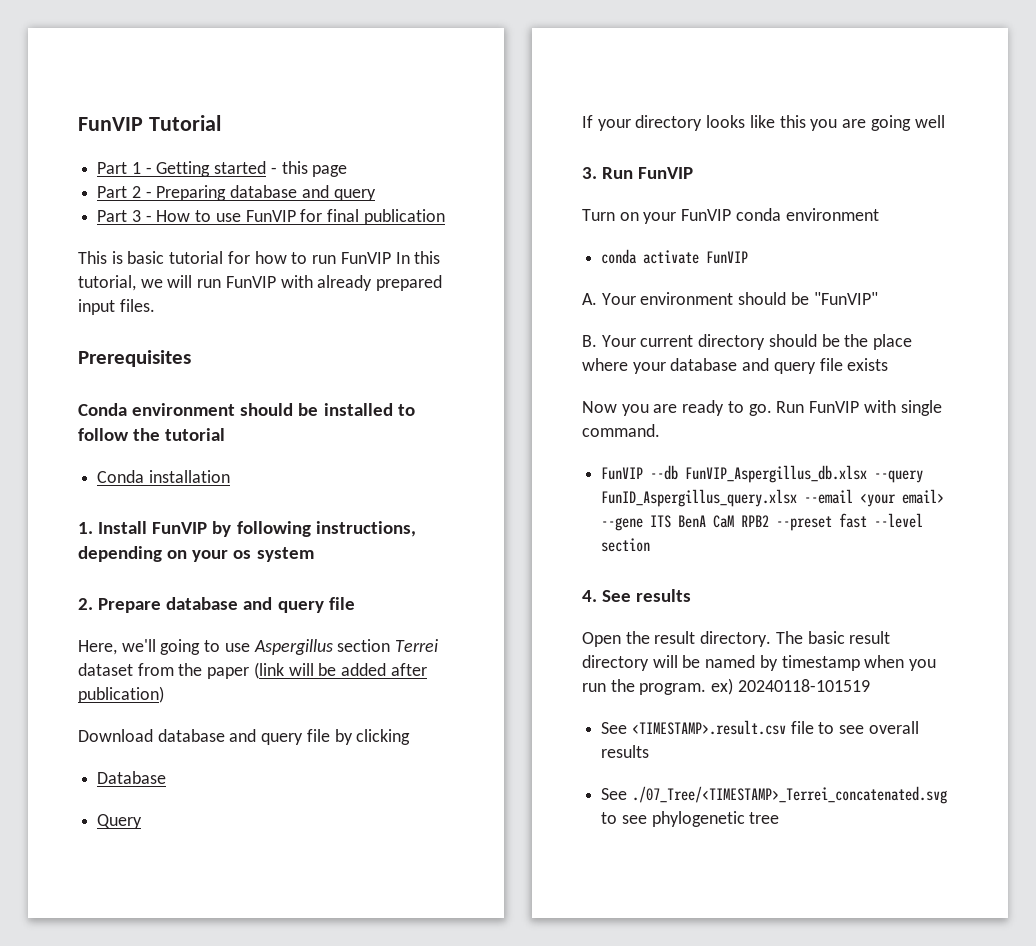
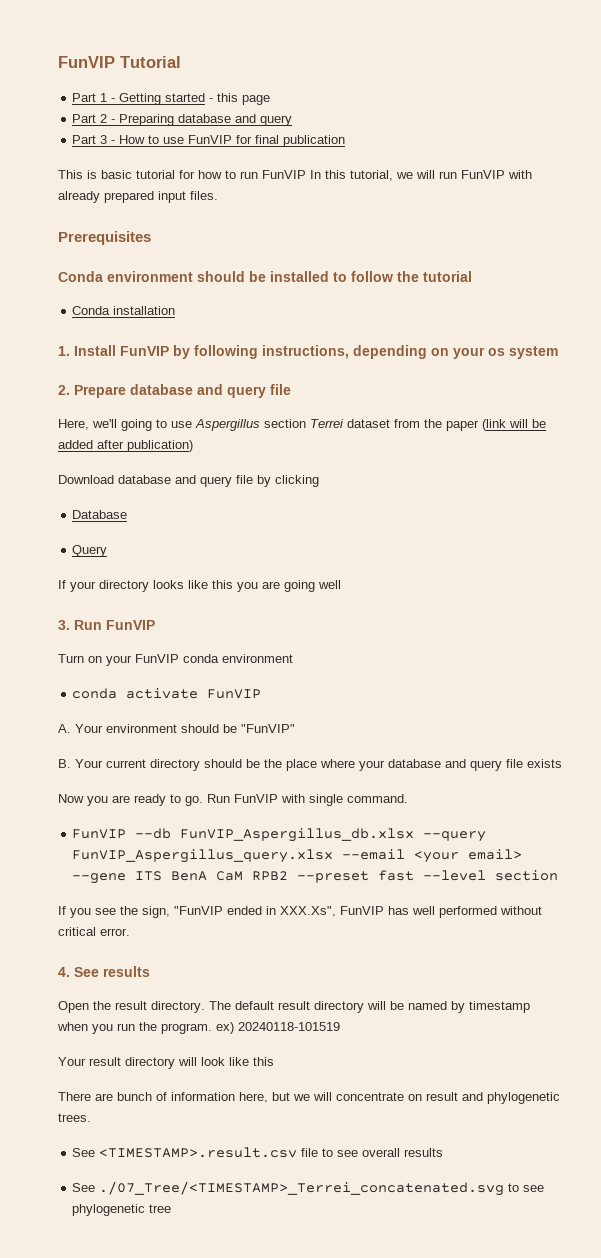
[601,489,798,507] FunID_Aspergillus_query.xlsx -> [72,849,334,863] FunVIP_Aspergillus_query.xlsx
(651, 545) none -> [58,906,542,918] [58,927,130,936] // If you see the sign, "FunVIP ended in XXX.Xs", FunVIP has well performed without critical error.
[807,631,845,644] basic -> [235,1001,274,1010] default
(870, 685) none -> [58,1057,274,1069] [58,1092,560,1104] [58,1113,91,1122] // Your result directory will look like this // There are bunch of information here, but we will concentrate on result and phylogenetic trees.

